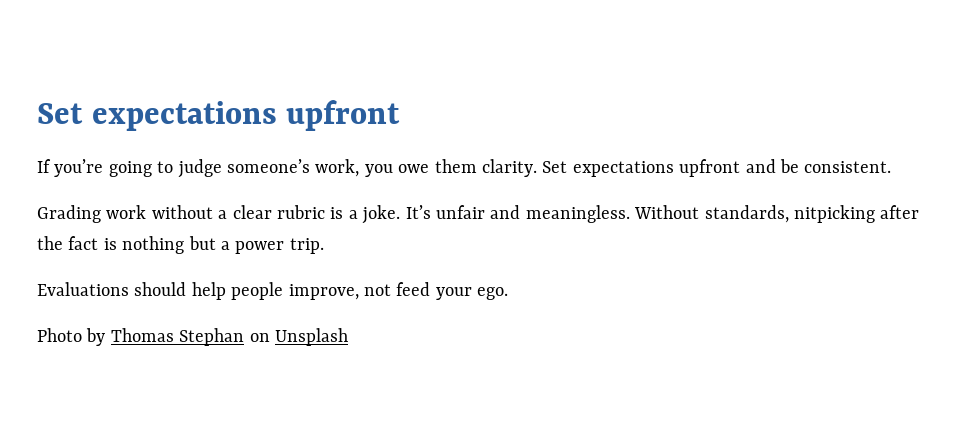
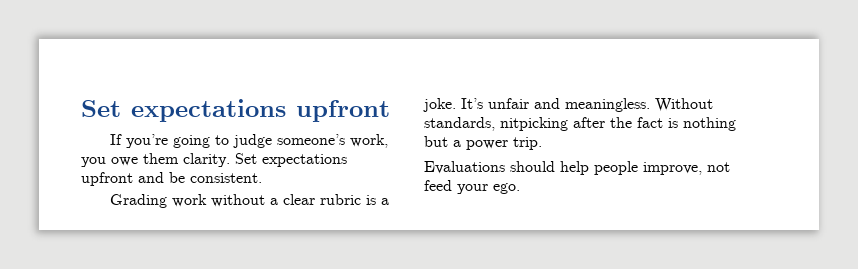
[37,328,348,346] // Photo by Thomas Stephan on Unsplash -> (520, 188) none

